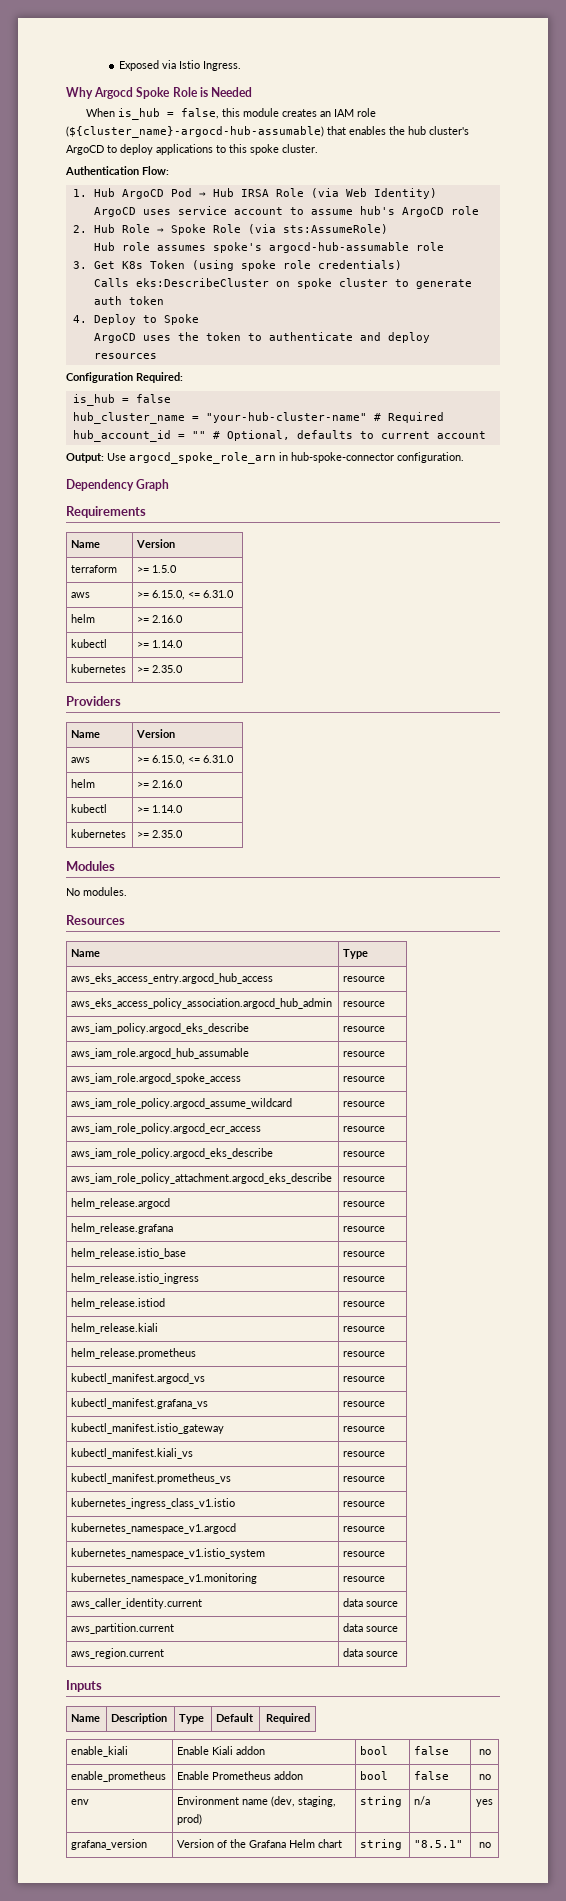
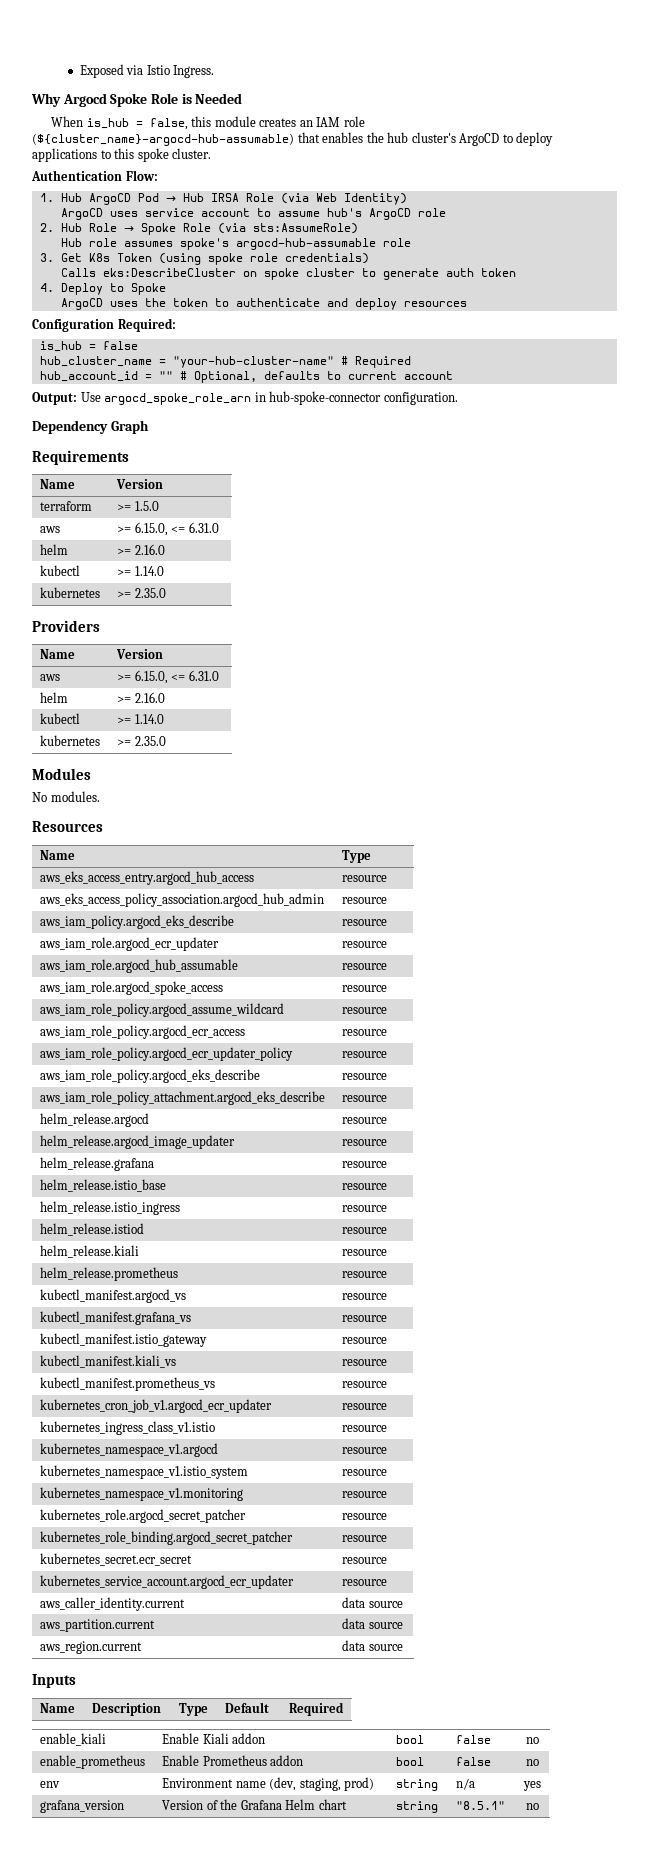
(386, 1029) none -> [40,937,220,951] [342,941,388,948] // aws_iam_role.argocd_ecr_updater | resource
(386, 1129) none -> [40,1047,294,1061] [342,1051,388,1058] // aws_iam_role_policy.argocd_ecr_updater_policy | resource
(386, 1204) none -> [40,1135,236,1149] [342,1139,388,1146] // helm_release.argocd_image_updater | resource
(386, 1479) none -> [40,1399,273,1413] [342,1403,388,1410] // kubernetes_cron_job_v1.argocd_ecr_updater | resource
(386, 1579) none -> [40,1509,247,1523] [342,1513,388,1520] [40,1531,294,1545] [342,1535,388,1542] [40,1553,193,1566] [342,1557,388,1564] [40,1575,295,1589] [342,1579,388,1586] // kubernetes_role.argocd_secret_patcher | resource // kubernetes_role_binding.argocd_secret_patcher | resource // kubernetes_secret.ecr_secret | resource // kubernetes_service_account.argocd_ecr_updater | resource

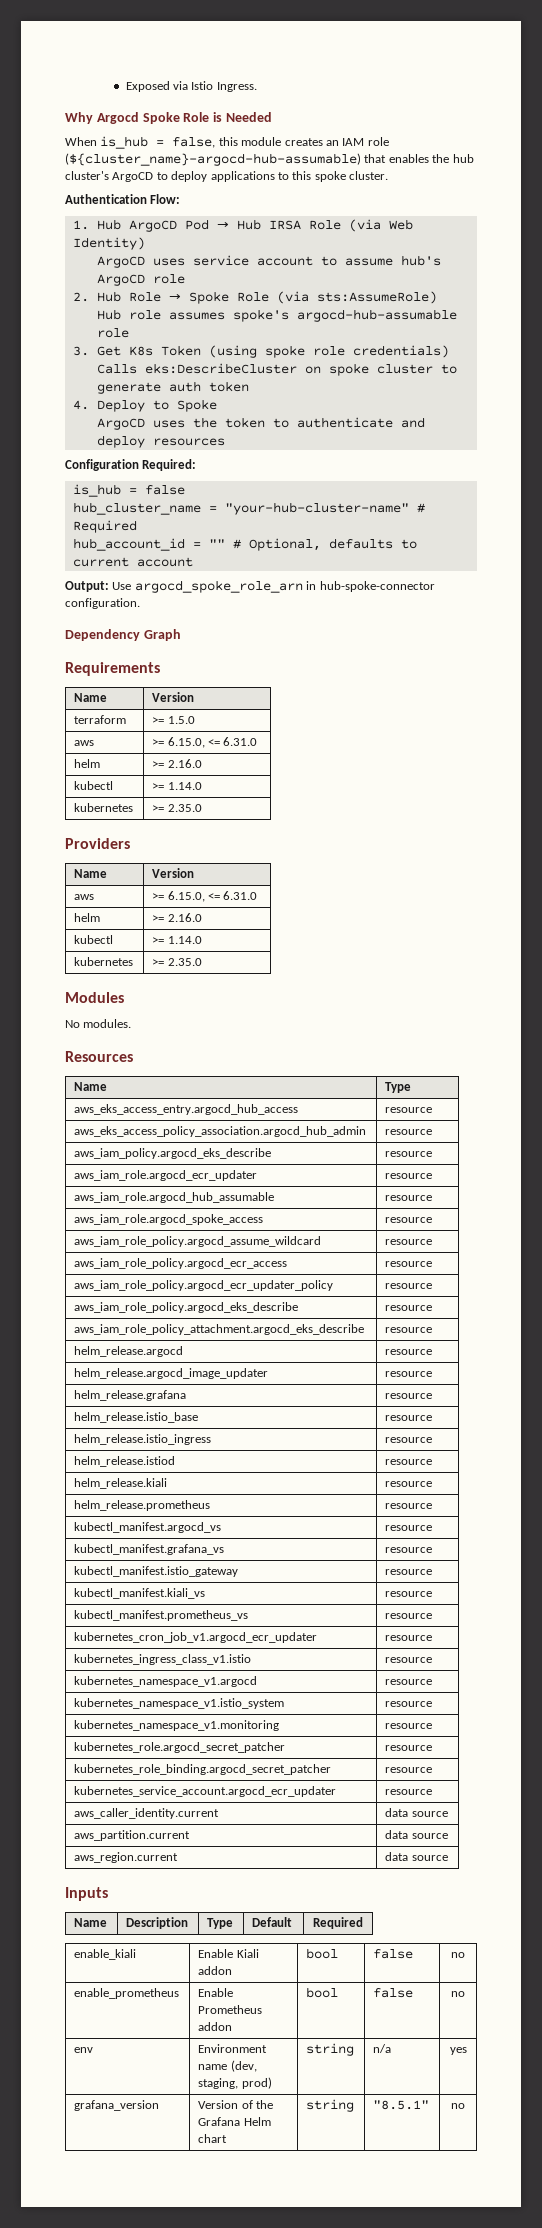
[40,1553,193,1566] [342,1557,388,1564] // kubernetes_secret.ecr_secret | resource -> (433, 1770) none

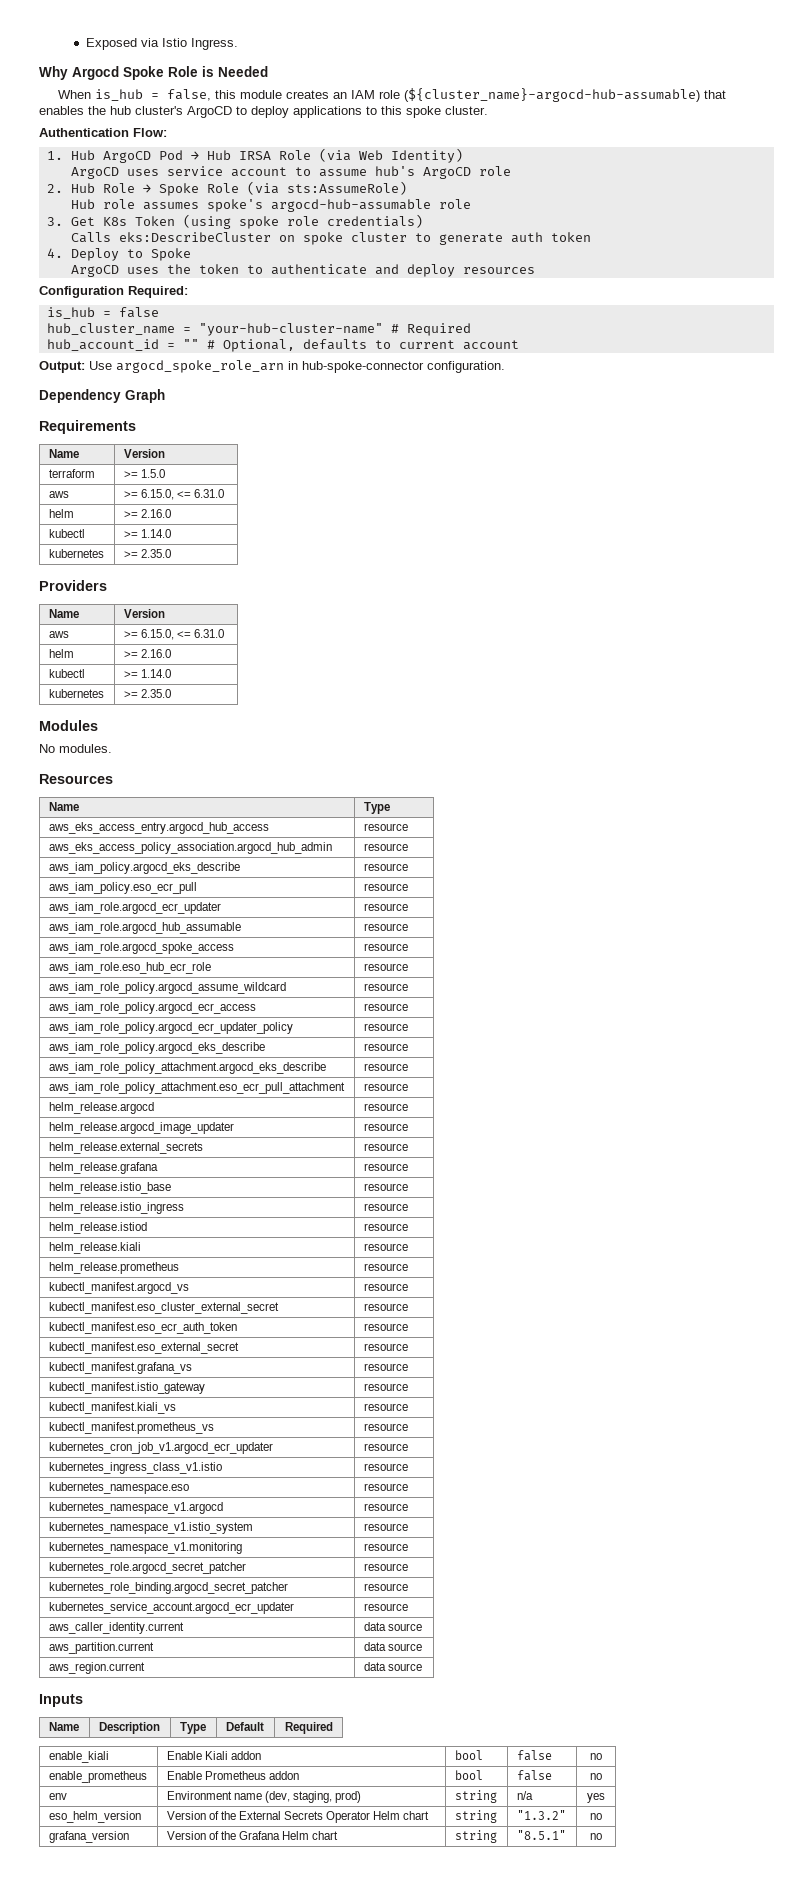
(433, 1154) none -> [48,882,197,894] [363,883,408,891] // aws_iam_policy.eso_ecr_pull | resource
(433, 1220) none -> [48,962,211,974] [363,963,408,971] // aws_iam_role.eso_hub_ecr_role | resource
(433, 1330) none -> [48,1082,345,1094] [363,1083,408,1091] // aws_iam_role_policy_attachment.eso_ecr_pull_attachment | resource
(433, 1374) none -> [48,1142,203,1154] [363,1143,408,1151] // helm_release.external_secrets | resource
(433, 1528) none -> [48,1302,279,1314] [363,1303,408,1311] [48,1322,237,1334] [363,1323,408,1331] [48,1342,239,1354] [363,1343,408,1351] // kubectl_manifest.eso_cluster_external_secret | resource // kubectl_manifest.eso_ecr_auth_token | resource // kubectl_manifest.eso_external_secret | resource
(433, 1660) none -> [48,1482,189,1494] [363,1483,408,1491] // kubernetes_namespace.eso | resource
(467, 2051) none -> [48,1811,141,1823] [166,1811,430,1823] [454,1810,497,1823] [516,1810,566,1820] [590,1813,602,1820] // eso_helm_version | Version of the External Secrets Operator Helm chart | string | "1.3.2" | no

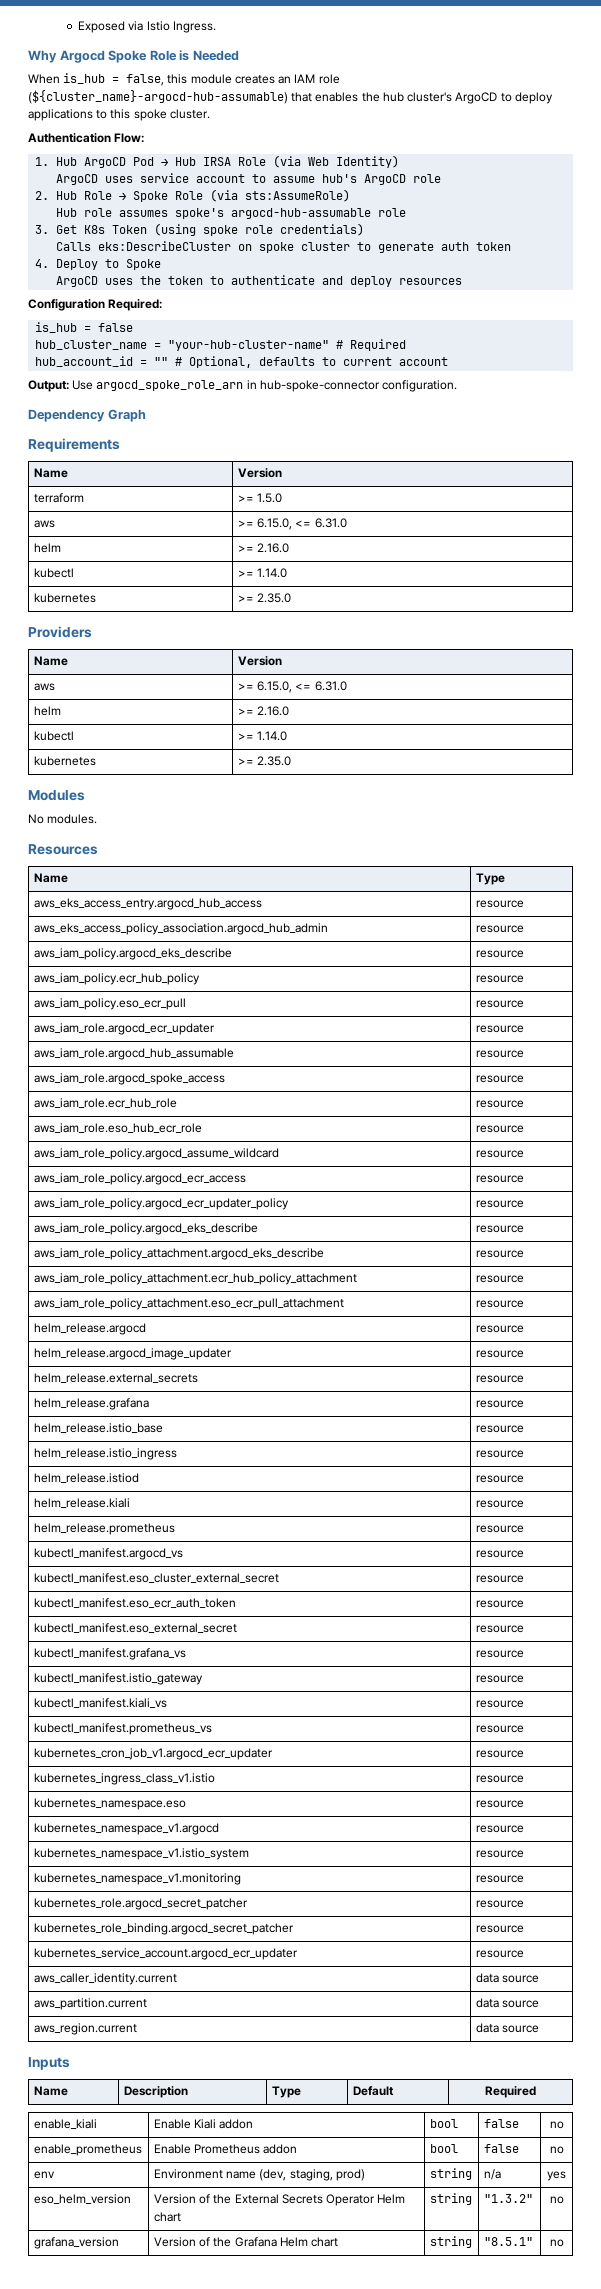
(408, 867) none -> [33,973,200,985] [475,975,524,983] // aws_iam_policy.ecr_hub_policy | resource
(408, 947) none -> [33,1098,177,1108] [475,1100,524,1108] // aws_iam_role.ecr_hub_role | resource
(408, 1067) none -> [33,1273,357,1285] [475,1275,524,1283] // aws_iam_role_policy_attachment.ecr_hub_policy_attachment | resource

